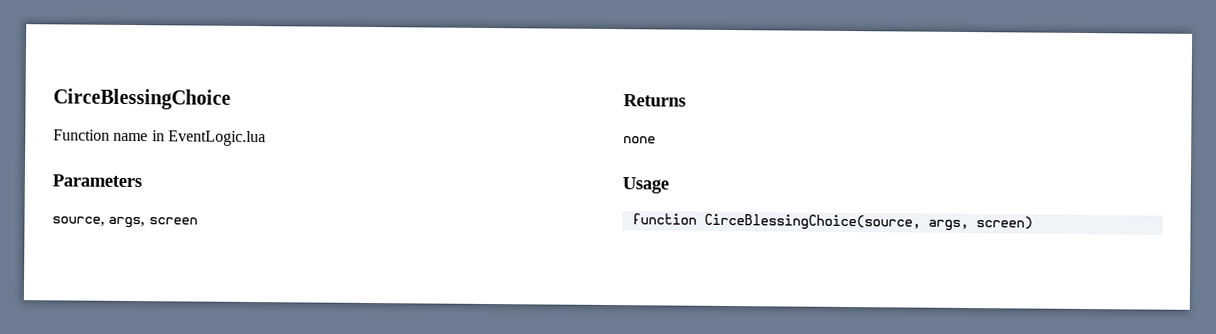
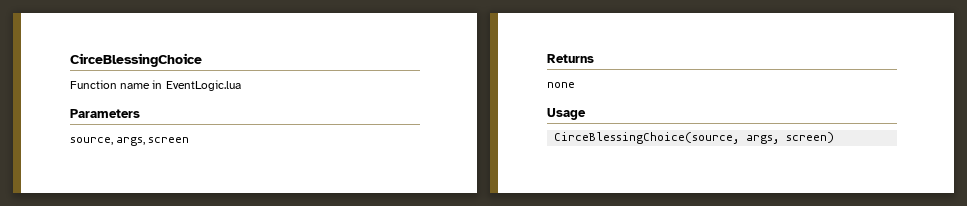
[631,213,697,225] function -> (586, 114) none

